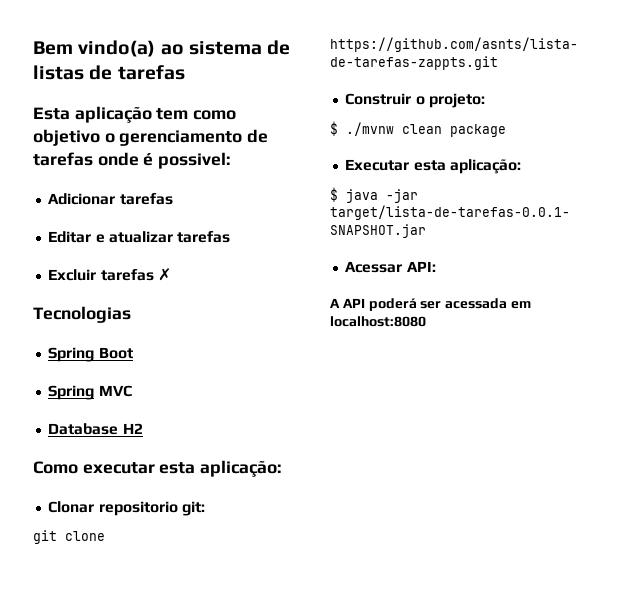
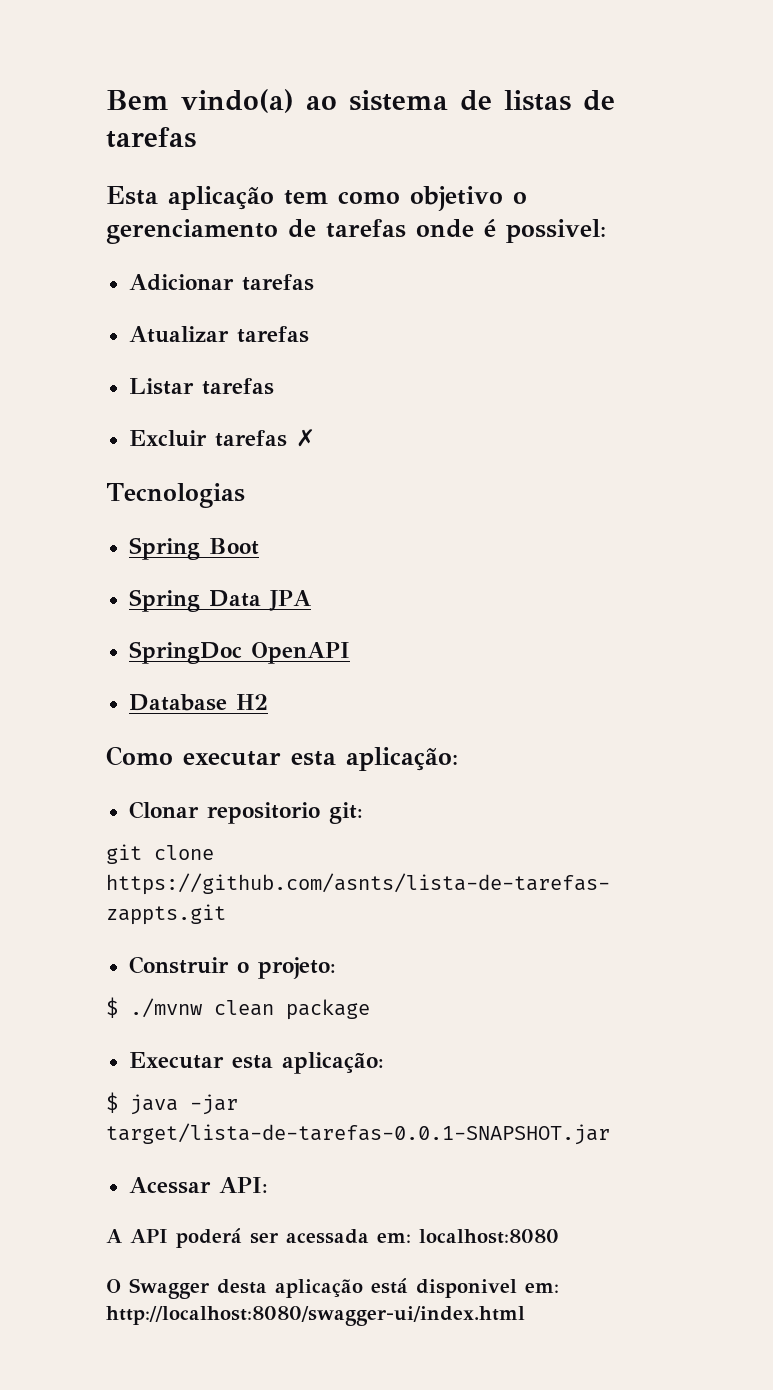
[48,231,173,243] Editar e atualizar -> [128,326,309,343] [128,378,194,395] Atualizar tarefas // Listar
[98,385,132,397] MVC -> [208,590,311,611] [128,641,350,664] Data JPA // SpringDoc OpenAPI
[510,301,531,309] em -> [377,1233,411,1243] em:
(426, 321) none -> [106,1278,559,1299] [106,1306,525,1326] // O Swagger desta aplicação está disponivel em: http://localhost:8080/swagger-ui/index.html

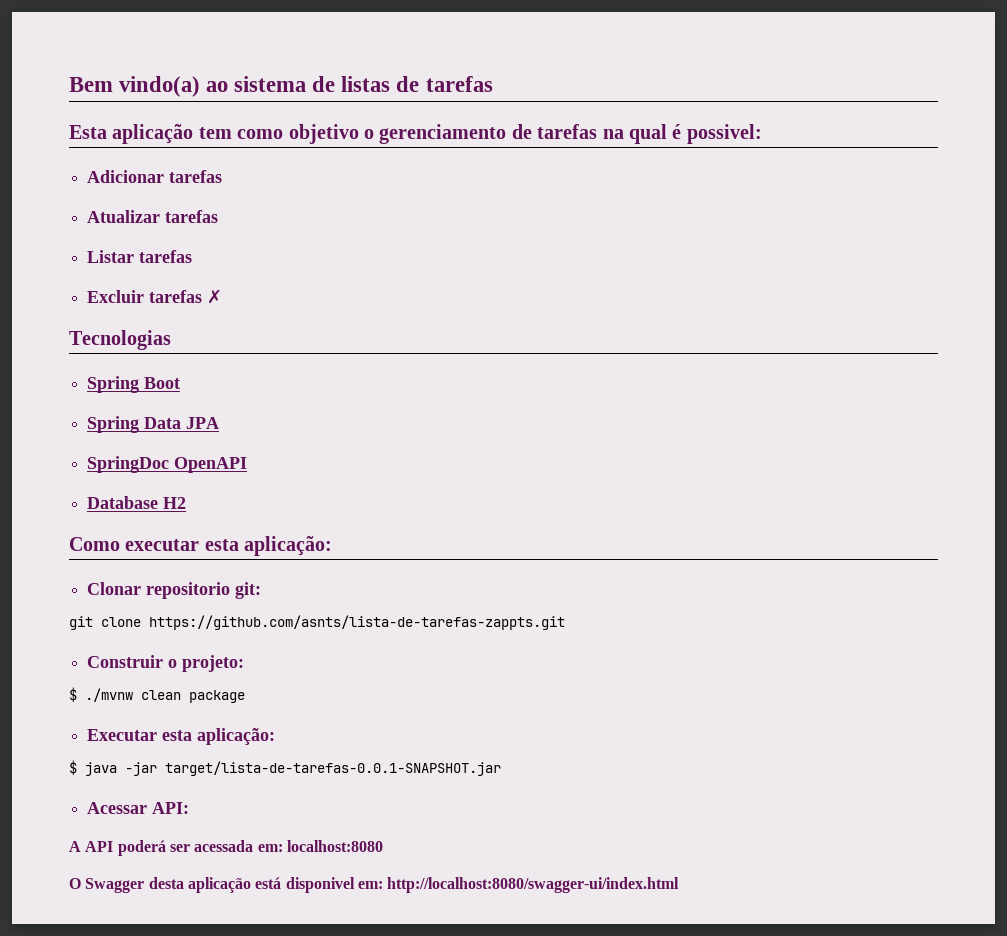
[416,219,474,238] onde -> [602,124,667,144] na qual

